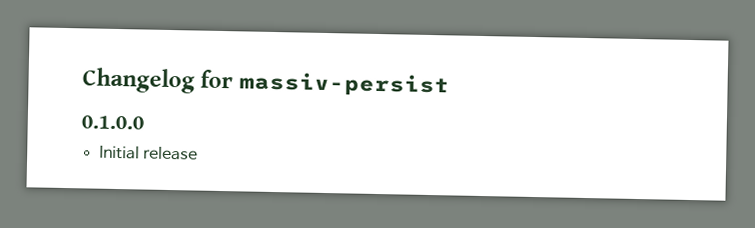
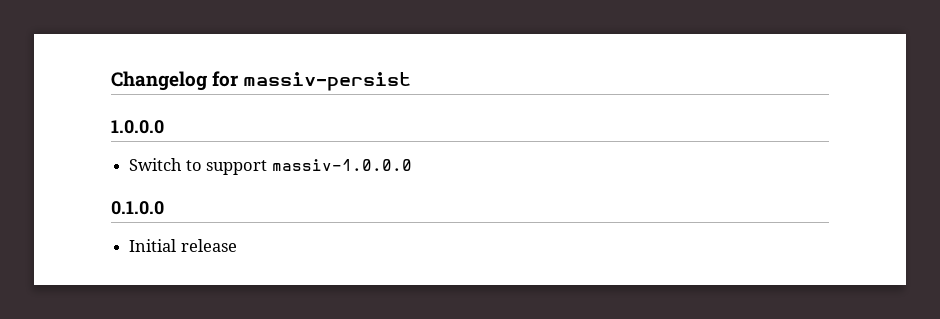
(450, 84) none -> [111,120,164,134] [129,158,412,175] // 1.0.0.0 // Switch to support massiv-1.0.0.0

